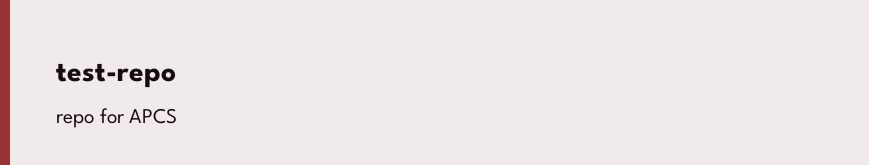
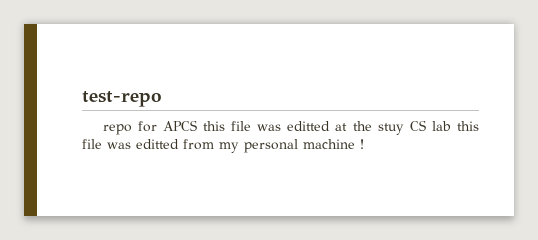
(178, 116) none -> [202,120,479,135] [82,139,364,153] this file was editted at the stuy CS lab this file was editted from my personal machine !

